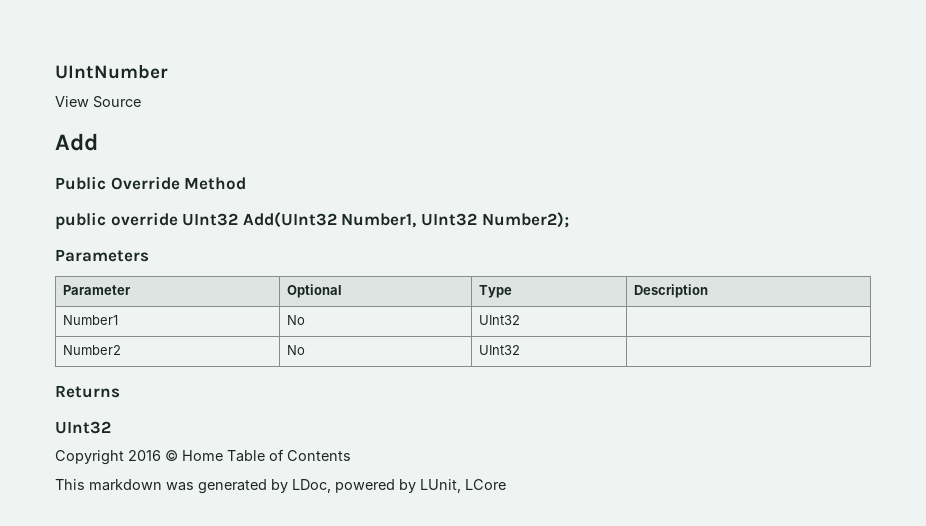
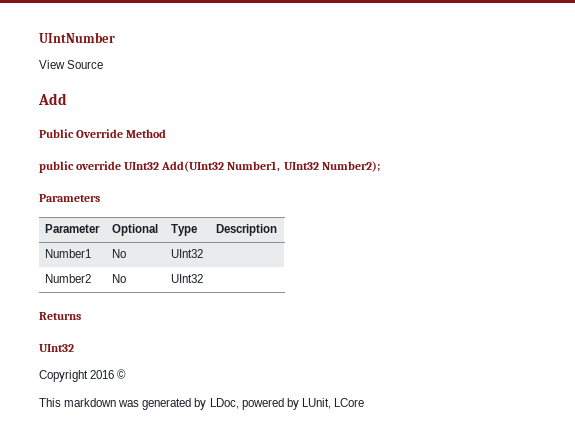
[182,449,351,462] Home Table of Contents -> (127, 374) none

